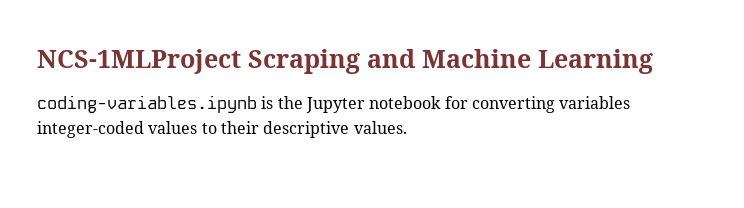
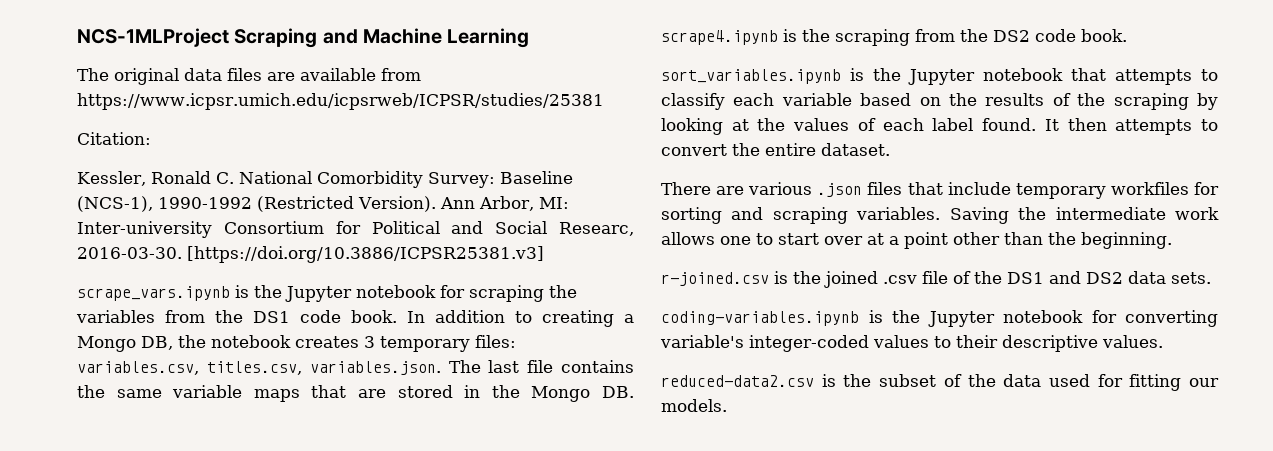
(653, 61) none -> [77,68,421,85] [77,93,604,110] [77,132,151,145] [77,171,573,188] [77,196,569,212] [77,221,634,238] [77,246,544,263] [77,285,577,302] [76,310,634,327] [77,335,516,352] [77,360,634,375] [77,385,635,402] [661,29,1127,46] [661,68,1218,85] [661,93,1218,110] [661,118,1218,135] [661,143,890,156] [661,182,1219,199] [661,207,1219,224] [661,232,1172,249] [661,271,1211,288] // The original data files are available from https://www.icpsr.umich.edu/icpsrweb/ICPSR/studies/25381 // Citation: // Kessler, Ronald C. National Comorbidity Survey: Baseline (NCS-1), 1990-1992 (Restricted Version). Ann Arbor, MI: Inter-university Consortium for Political and Social Researc, 2016-03-30. [https://doi.org/10.3886/ICPSR25381.v3] // scrape_vars.ipynb is the Jupyter notebook for scraping the variables from the DS1 code book. In addition to creating a Mongo DB, the notebook creates 3 temporary files: variables.csv, titles.csv, variables.json. The last file contains the same variable maps that are stored in the Mongo DB. scrape4.ipynb is the scraping from the DS2 code book. // sort_variables.ipynb is the Jupyter notebook that attempts to classify each variable based on the results of the scraping by looking at the values of each label found. It then attempts to convert the entire dataset. // There are various .json files that include temporary workfiles for sorting and scraping variables. Saving the intermediate work allows one to start over at a point other than the beginning. // r-joined.csv is the joined .csv file of the DS1 and DS2 data sets.
[559,96,631,109] variables -> [660,335,744,348] variable's
(407, 127) none -> [661,374,1219,391] [661,399,727,412] // reduced-data2.csv is the subset of the data used for fitting our models.

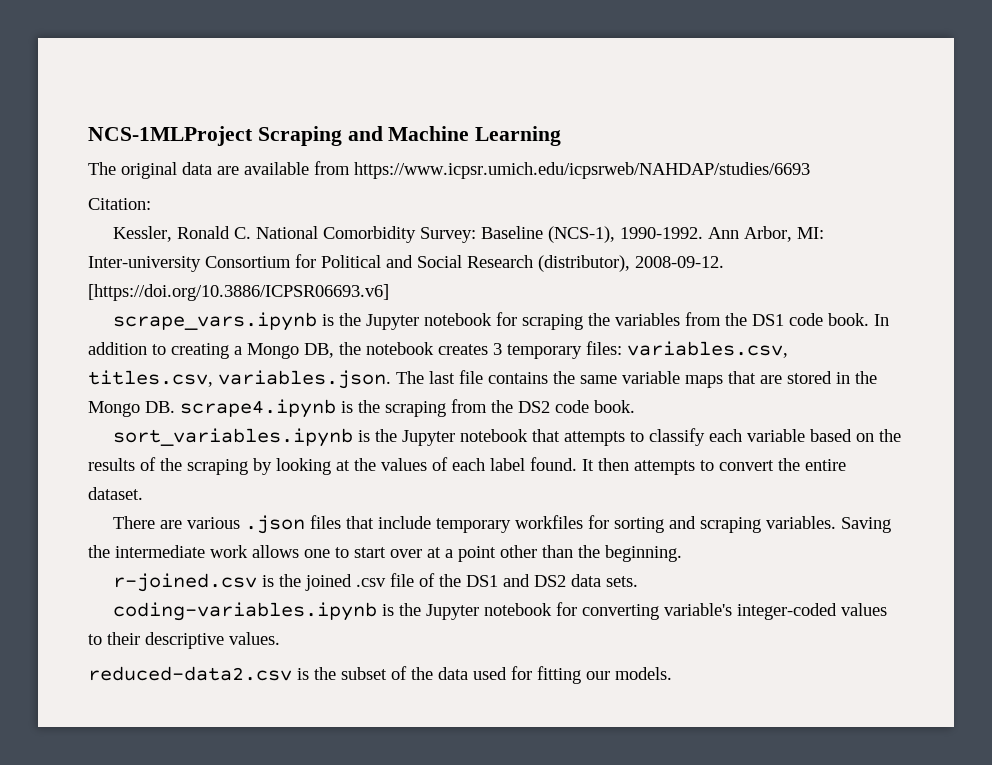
[227,68,262,81] files -> (212, 168) none
[77,93,604,110] https://www.icpsr.umich.edu/icpsrweb/ICPSR/studies/25381 -> [354,162,810,179] https://www.icpsr.umich.edu/icpsrweb/NAHDAP/studies/6693
[158,196,436,212] 1990-1992 (Restricted Version). -> [619,227,703,239] 1990-1992.
[559,222,634,236] [77,246,544,263] Researc, 2016-03-30. [https://doi.org/10.3886/ICPSR25381.v3] -> [467,255,724,272] [88,284,389,301] Research (distributor), 2008-09-12. [https://doi.org/10.3886/ICPSR06693.v6]

